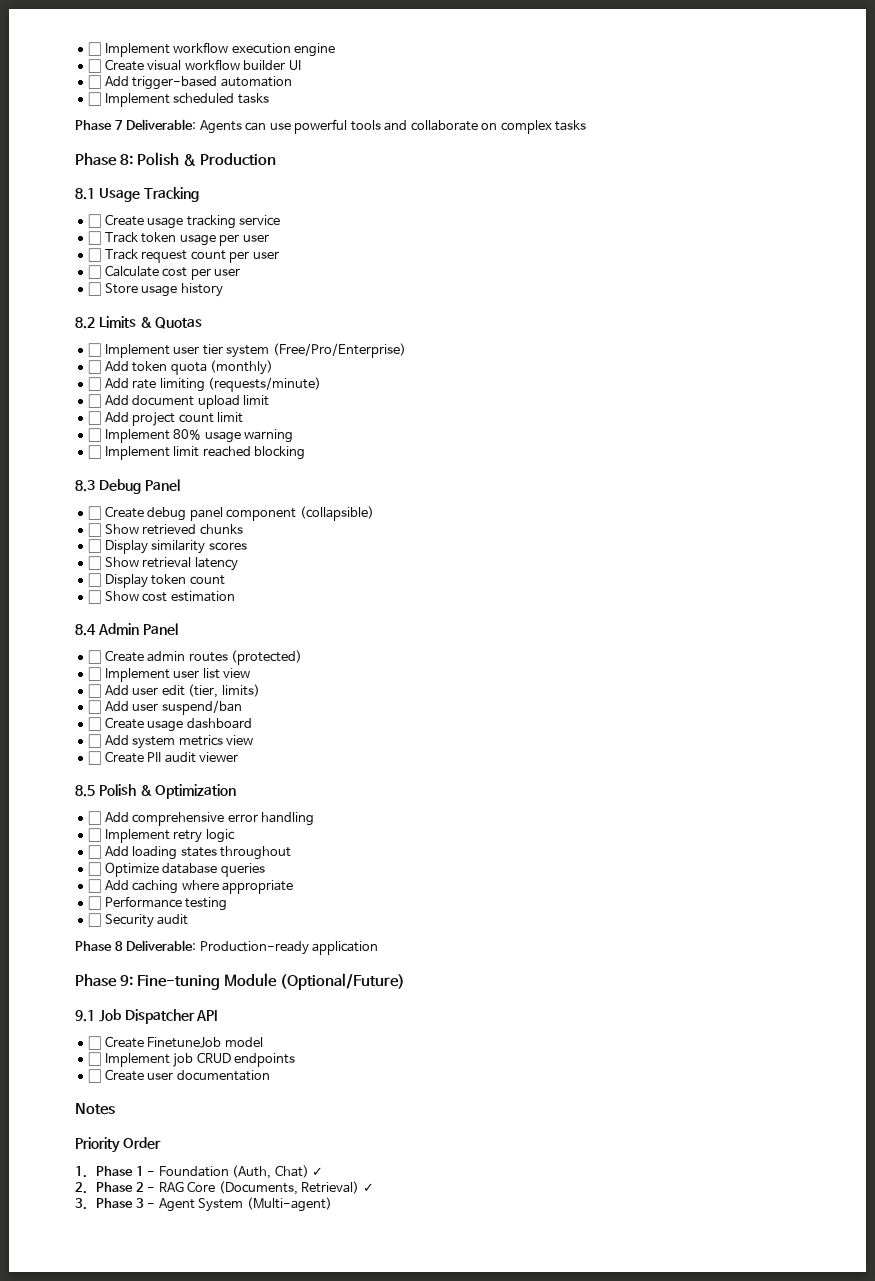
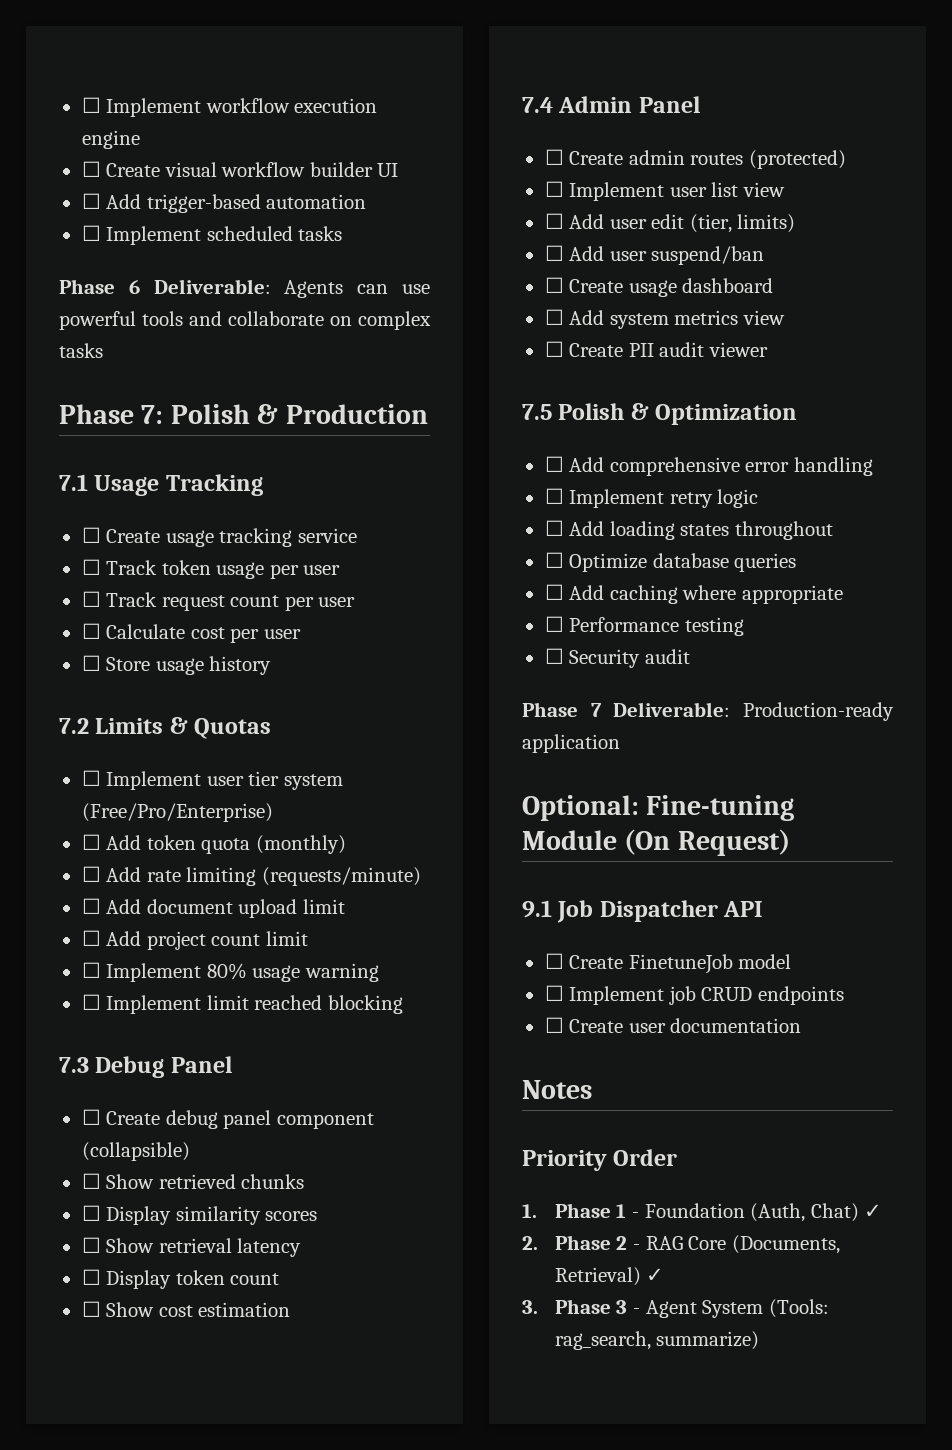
[114,120,123,130] 7 -> [128,280,140,294] 6
[120,154,134,165] 8: -> [141,405,164,424] 7:
[75,188,95,200] 8.1 -> [59,474,88,491] 7.1
[75,317,95,329] 8.2 -> [59,718,89,734] 7.2
[75,480,95,492] 8.3 -> [59,1057,89,1073] 7.3
[75,624,96,636] 8.4 -> [522,97,553,113] 7.4
[75,785,95,797] 8.5 -> [522,404,552,420] 7.5
[114,941,123,951] 8 -> [590,703,602,717] 7
[75,973,406,990] Phase 9: Fine-tuning Module (Optional/Future) -> [522,795,795,821] [522,829,790,856] Optional: Fine-tuning Module (On Request)
[246,1197,332,1212] (Multi-agent) -> [768,1299,829,1318] [554,1331,760,1350] (Tools: rag_search, summarize)

